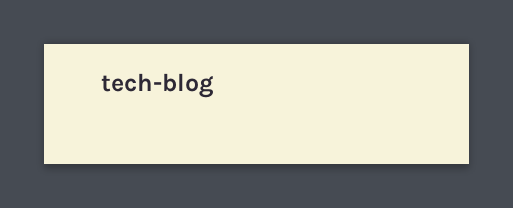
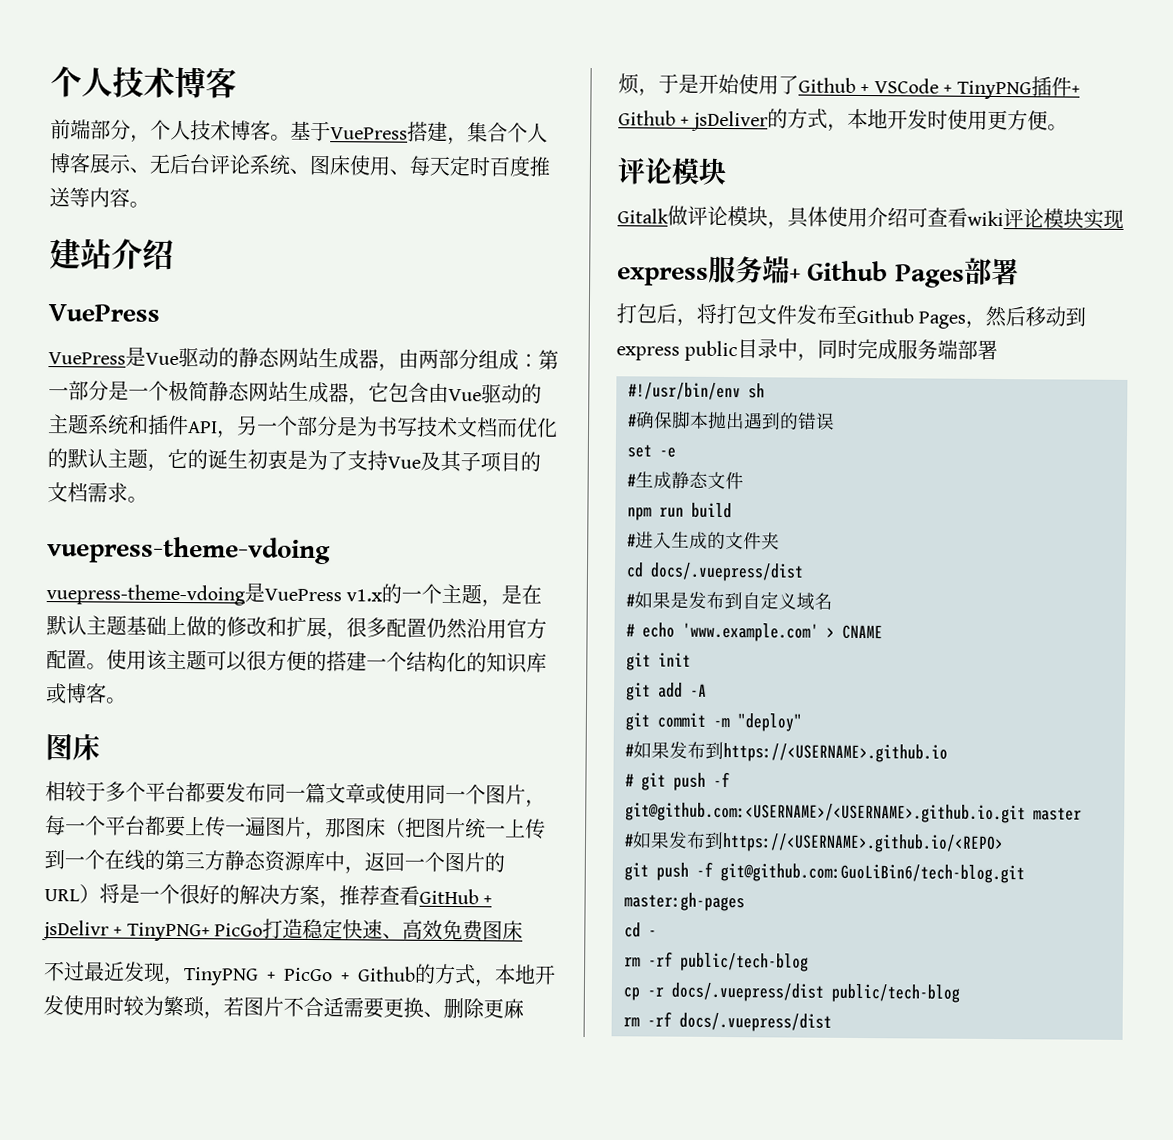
[101,73,214,98] tech-blog -> [50,66,237,99] [50,119,548,146] [49,153,551,177] [49,187,150,208] [49,238,174,270] [48,304,160,322] [48,346,559,372] [48,380,542,406] [47,414,558,439] [47,448,541,473] [47,482,148,503] [47,536,331,565] [46,582,543,608] [46,615,547,641] [46,649,547,674] [46,683,127,705] [45,733,100,761] [45,781,546,808] [45,815,546,841] [44,849,505,875] [44,883,493,909] [41,918,524,942] [43,961,556,988] [43,995,524,1020] [618,73,1080,100] [618,108,1068,132] [617,157,727,186] [617,205,1124,230] [617,255,1019,288] [616,303,1087,329] [616,338,999,362] [628,382,765,401] [628,410,835,430] [627,444,676,458] [627,471,744,490] [627,502,732,521] [627,531,780,550] [626,562,804,582] [626,591,833,611] [626,622,883,642] [626,652,691,671] [626,682,707,701] [625,712,802,732] [625,741,948,763] [625,771,730,791] [625,802,1082,824] [624,831,1004,854] [624,861,1025,884] [624,892,745,912] [624,922,657,938] [624,951,809,972] [623,982,960,1003] [623,1011,832,1032] 个人技术博客 // 前端部分，个人技术博客。基于VuePress搭建，集合个人博客展示、无后台评论系统、图床使用、每天定时百度推送等内容。 // 建站介绍 // VuePress // VuePress是Vue驱动的静态网站生成器，由两部分组成：第一部分是一个极简静态网站生成器，它包含由Vue驱动的主题系统和插件API，另一个部分是为书写技术文档而优化的默认主题，它的诞生初衷是为了支持Vue及其子项目的文档需求。 // vuepress-theme-vdoing // vuepress-theme-vdoing是VuePress v1.x的一个主题，是在默认主题基础上做的修改和扩展，很多配置仍然沿用官方配置。使用该主题可以很方便的搭建一个结构化的知识库或博客。 // 图床 // 相较于多个平台都要发布同一篇文章或使用同一个图片，每一个平台都要上传一遍图片，那图床（把图片统一上传到一个在线的第三方静态资源库中，返回一个图片的URL）将是一个很好的解决方案，推荐查看GitHub + jsDelivr + TinyPNG+ PicGo打造稳定快速、高效免费图床 // 不过最近发现，TinyPNG + PicGo + Github的方式，本地开发使用时较为繁琐，若图片不合适需要更换、删除更麻烦，于是开始使用了Github + VSCode + TinyPNG插件+ Github + jsDeliver的方式，本地开发时使用更方便。 // 评论模块 // Gitalk做评论模块，具体使用介绍可查看wiki评论模块实现 // express服务端+ Github Pages部署 // 打包后，将打包文件发布至Github Pages，然后移动到express public目录中，同时完成服务端部署 // #!/usr/bin/env sh // #确保脚本抛出遇到的错误 // set -e // #生成静态文件 // npm run build // #进入生成的文件夹 // cd docs/.vuepress/dist // #如果是发布到自定义域名 // # echo 'www.example.com' > CNAME // git init // git add -A // git commit -m "deploy" // #如果发布到https://<USERNAME>.github.io // # git push -f git@github.com:<USERNAME>/<USERNAME>.github.io.git master // #如果发布到https://<USERNAME>.github.io/<REPO> // git push -f git@github.com:GuoLiBin6/tech-blog.git master:gh-pages // cd - // rm -rf public/tech-blog // cp -r docs/.vuepress/dist public/tech-blog // rm -rf docs/.vuepress/dist

